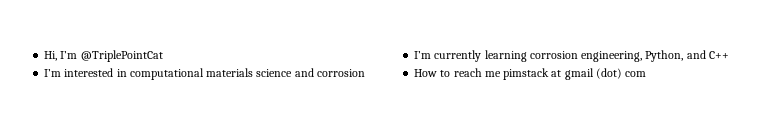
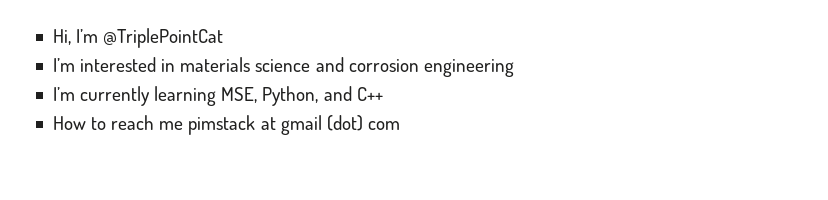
[129,68,204,80] computational -> (176, 65) none
(365, 73) none -> [423,59,514,77] engineering
[529,51,643,62] corrosion engineering, -> [221,87,258,103] MSE,

